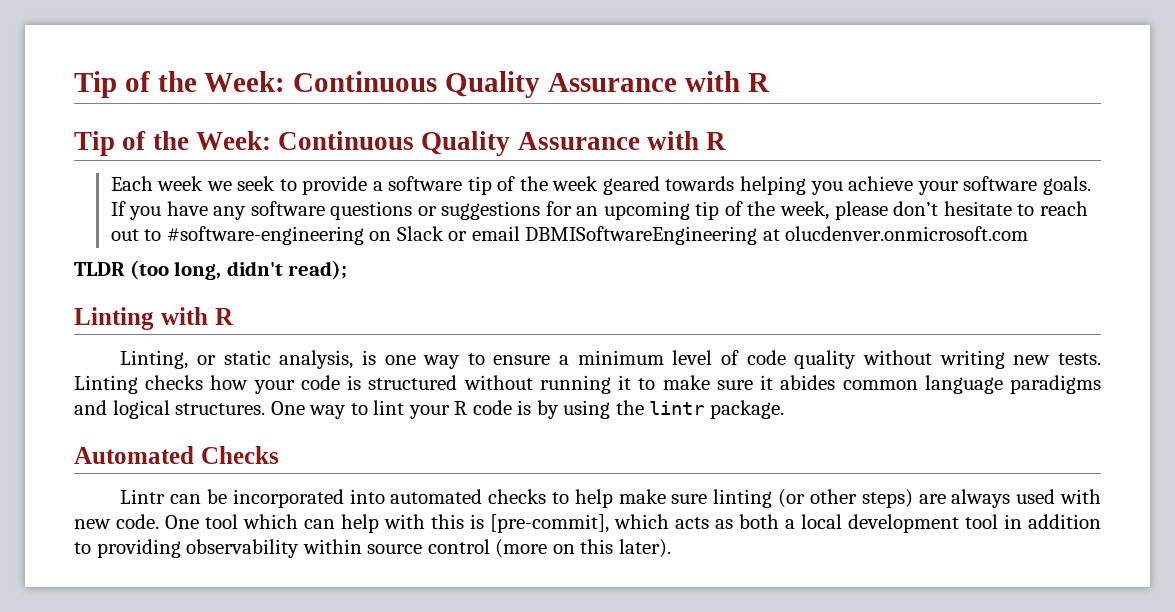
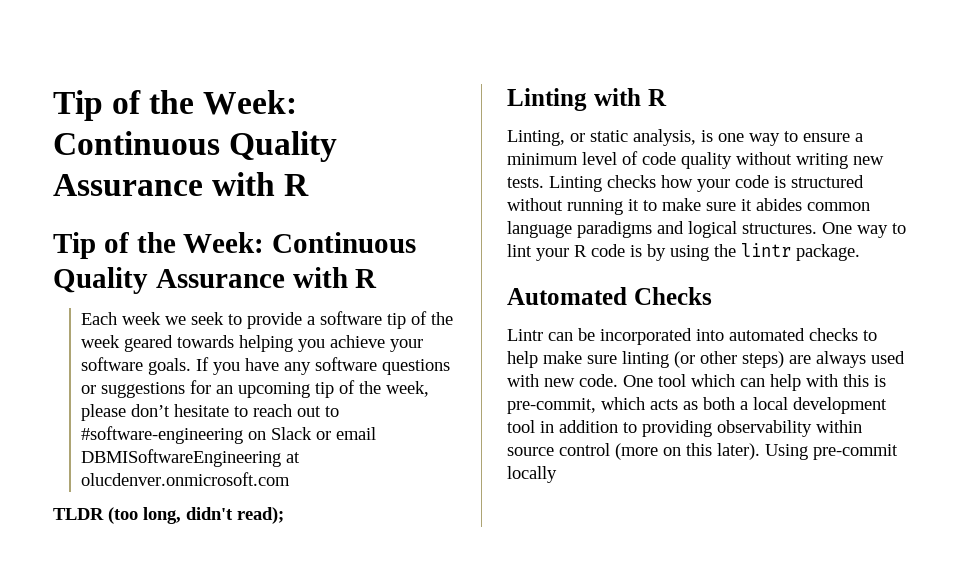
[490,514,609,533] [pre-commit], -> [507,398,596,414] pre-commit,
(671, 548) none -> [765,444,898,460] [507,466,557,483] Using pre-commit locally

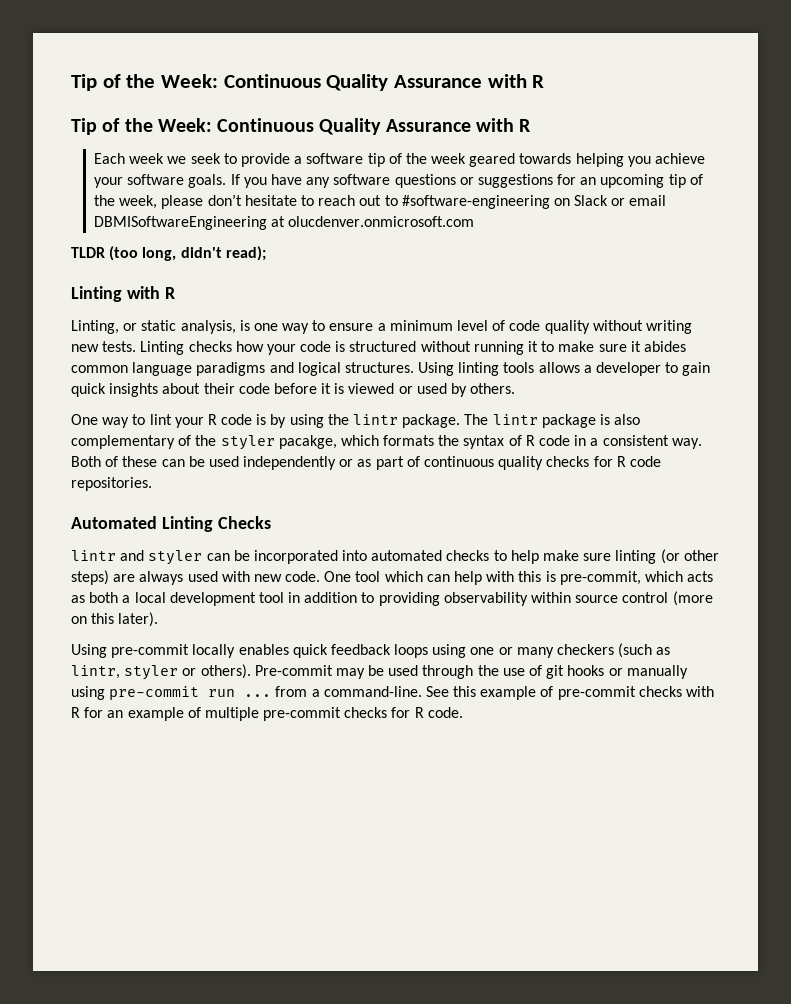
(817, 228) none -> [418,362,711,376] [71,383,516,397] Using linting tools allows a developer to gain quick insights about their code before it is viewed or used by others. //
(860, 252) none -> [464,414,641,428] [71,435,702,450] [71,456,661,470] [71,477,152,491] The lintr package is also complementary of the styler pacakge, which formats the syntax of R code in a consistent way. Both of these can be used independently or as part of continuous quality checks for R code repositories.
(627, 296) none -> [161,516,213,532] Linting
[507,329,543,341] Lintr -> [71,550,203,565] lintr and styler
(760, 451) none -> (159, 619) //
(557, 474) none -> [238,643,671,658] [71,664,688,680] [71,686,715,700] [71,707,463,721] enables quick feedback loops using one or many checkers (such as lintr, styler or others). Pre-commit may be used through the use of git hooks or manually using pre-commit run ... from a command-line. See this example of pre-commit checks with R for an example of multiple pre-commit checks for R code.

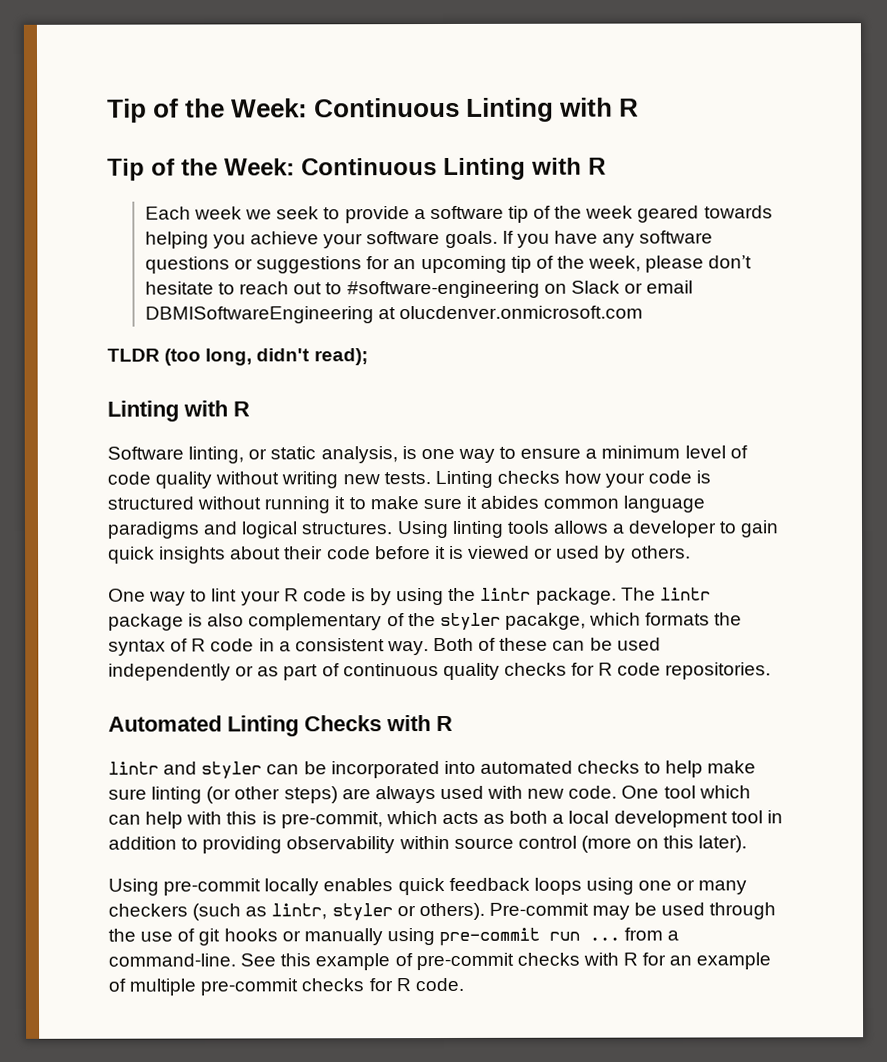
[71,74,483,91] Tip of the Week: Continuous Quality Assurance -> [107,97,555,123] Tip of the Week: Continuous Linting
[319,118,471,135] Quality Assurance -> [443,157,526,180] Linting
[71,320,119,334] Linting, -> [107,446,245,464] Software linting,
(271, 522) none -> [386,715,453,732] with R

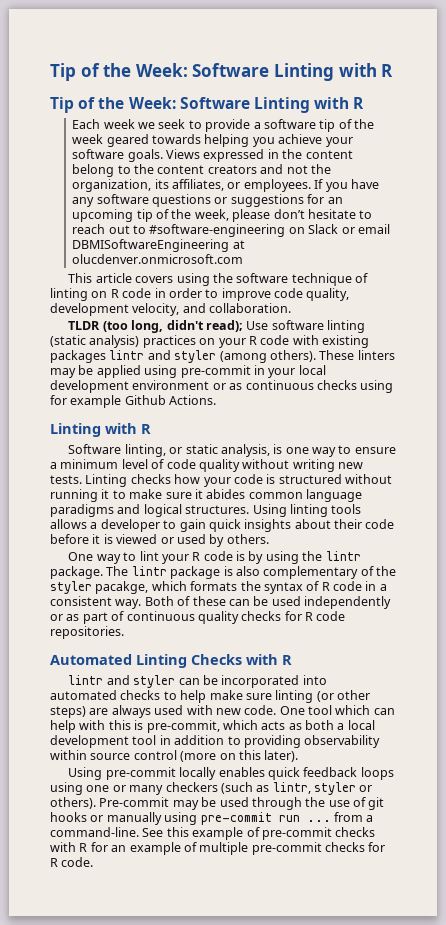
[107,97,461,123] Tip of the Week: Continuous -> [50,63,270,81] Tip of the Week: Software
[301,158,437,176] Continuous -> [179,97,250,109] Software
(498, 239) none -> [166,149,353,162] [72,164,331,177] [72,179,311,192] Views expressed in the content belong to the content creators and not the organization, its affiliates, or employees.
(644, 312) none -> [68,273,369,286] [50,288,350,301] [50,303,292,316] // This article covers using the software technique of linting on R code in order to improve code quality, development velocity, and collaboration.
(368, 357) none -> [246,320,366,333] [50,335,369,348] [50,350,395,363] [50,365,326,378] [50,380,394,393] [50,395,217,408] Use software linting (static analysis) practices on your R code with existing packages lintr and styler (among others). These linters may be applied using pre-commit in your local development environment or as continuous checks using for example Github Actions.

